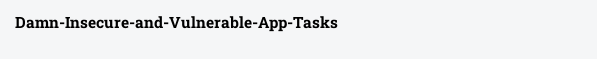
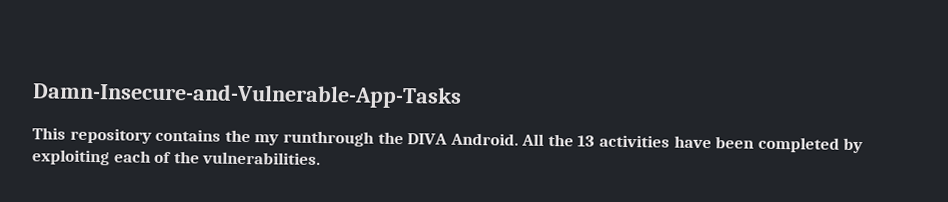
(338, 24) none -> [32,127,864,154] [32,149,322,166] // This repository contains the my runthrough the DIVA Android. All the 13 activities have been completed by exploiting each of the vulnerabilities.

